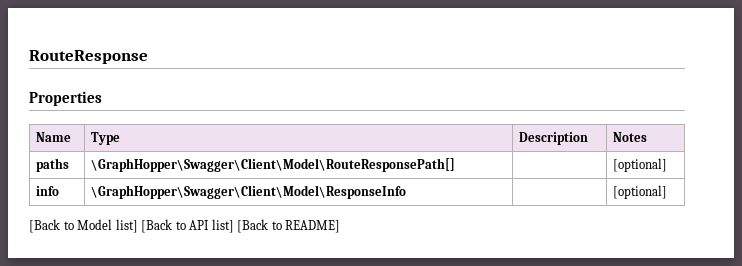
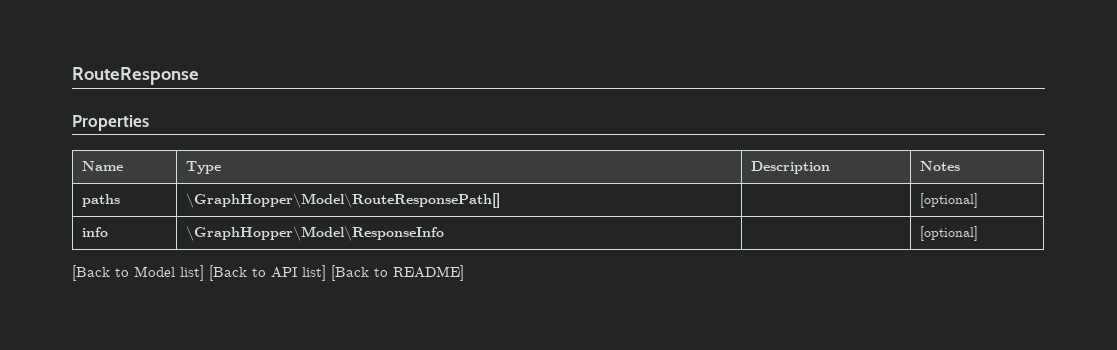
[90,158,455,172] \GraphHopper\Swagger\Client\Model\RouteResponsePath[] -> [186,193,501,208] \GraphHopper\Model\RouteResponsePath[]
[90,185,406,199] \GraphHopper\Swagger\Client\Model\ResponseInfo -> [186,226,445,241] \GraphHopper\Model\ResponseInfo

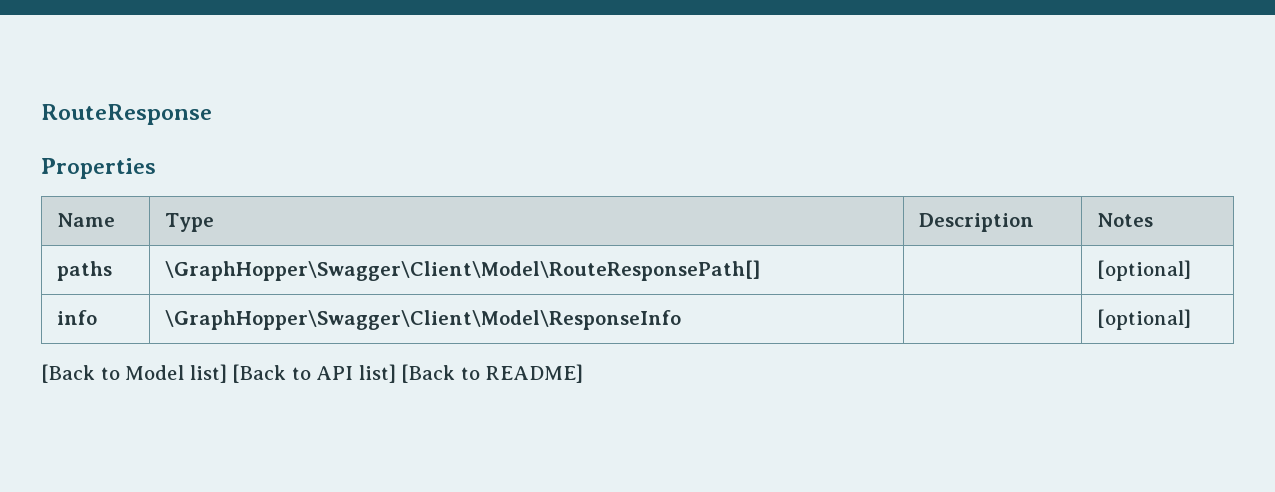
[186,193,501,208] \GraphHopper\Model\RouteResponsePath[] -> [164,260,760,281] \GraphHopper\Swagger\Client\Model\RouteResponsePath[]
[186,226,445,241] \GraphHopper\Model\ResponseInfo -> [164,310,681,330] \GraphHopper\Swagger\Client\Model\ResponseInfo

